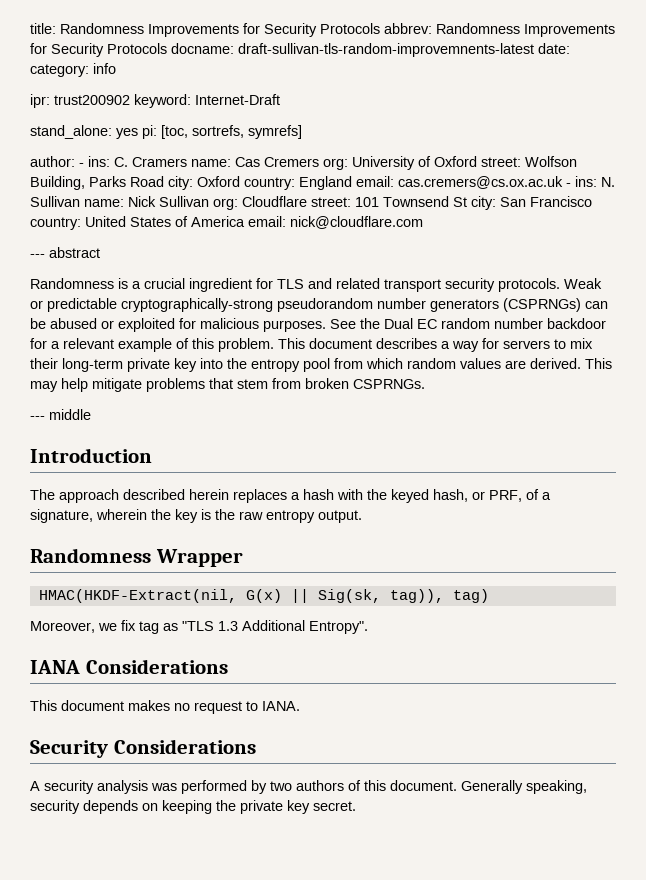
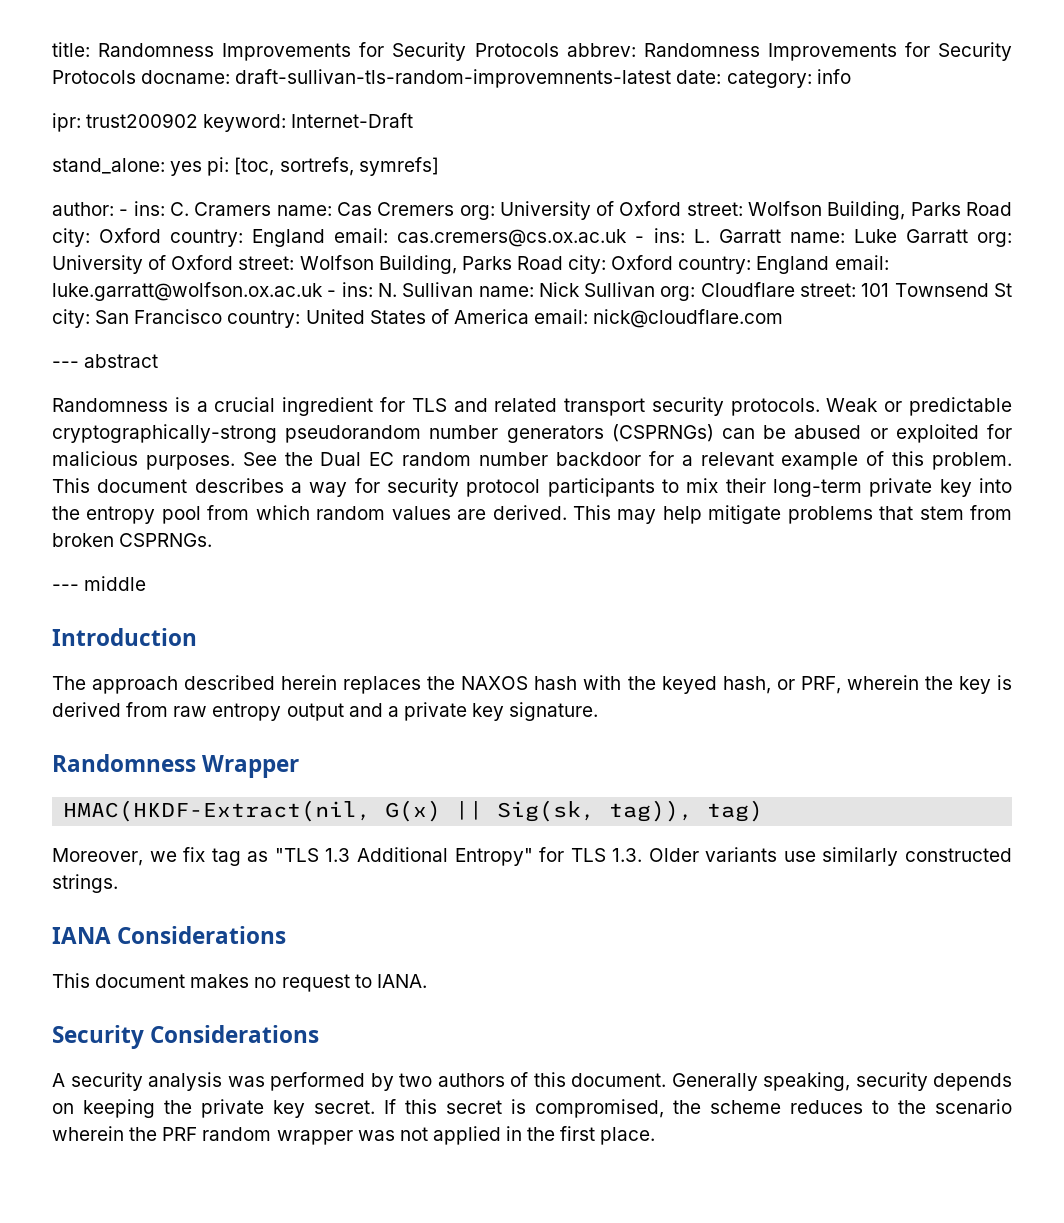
(597, 181) none -> [693,229,1013,247] [52,255,889,274] [52,282,373,301] L. Garratt name: Luke Garratt org: University of Oxford street: Wolfson Building, Parks Road city: Oxford country: England email: luke.garratt@wolfson.ox.ac.uk - ins:
[503,340,550,349] servers -> [386,478,655,497] security protocol participants
[291,492,300,500] a -> [427,676,529,690] the NAXOS
[526,489,551,500] [30,509,93,523] of a signature, -> (841, 685) none
[215,509,362,523] the raw entropy output. -> [52,702,599,721] derived from raw entropy output and a private key signature.
[309,621,368,634] Entropy". -> [454,847,1012,866] [52,874,118,893] Entropy" for TLS 1.3. Older variants use similarly constructed strings.
(356, 806) none -> [384,1099,1012,1118] [52,1126,656,1145] If this secret is compromised, the scheme reduces to the scenario wherein the PRF random wrapper was not applied in the first place.

